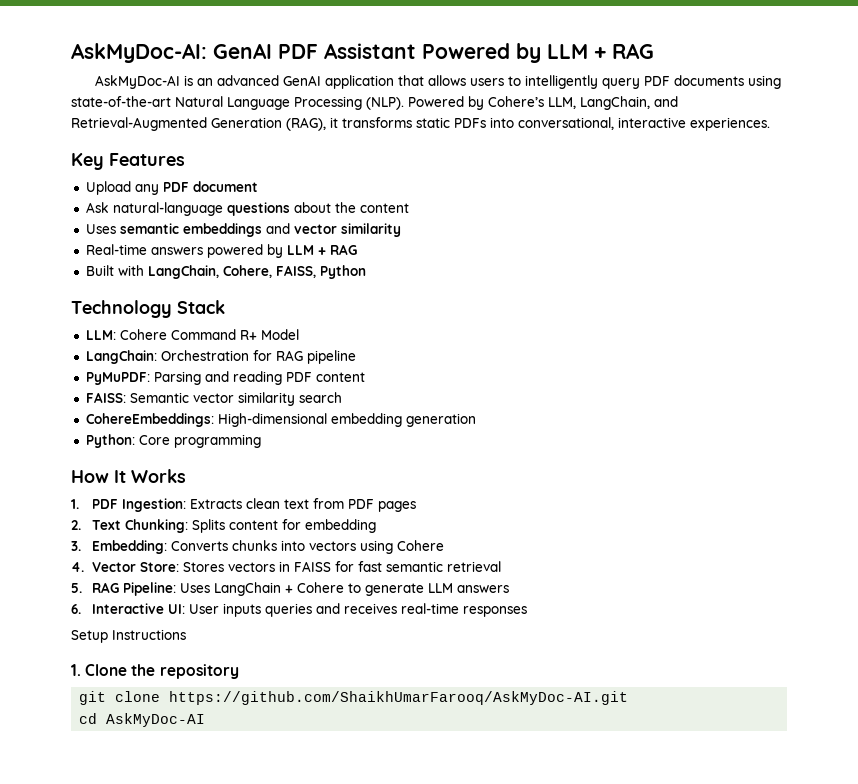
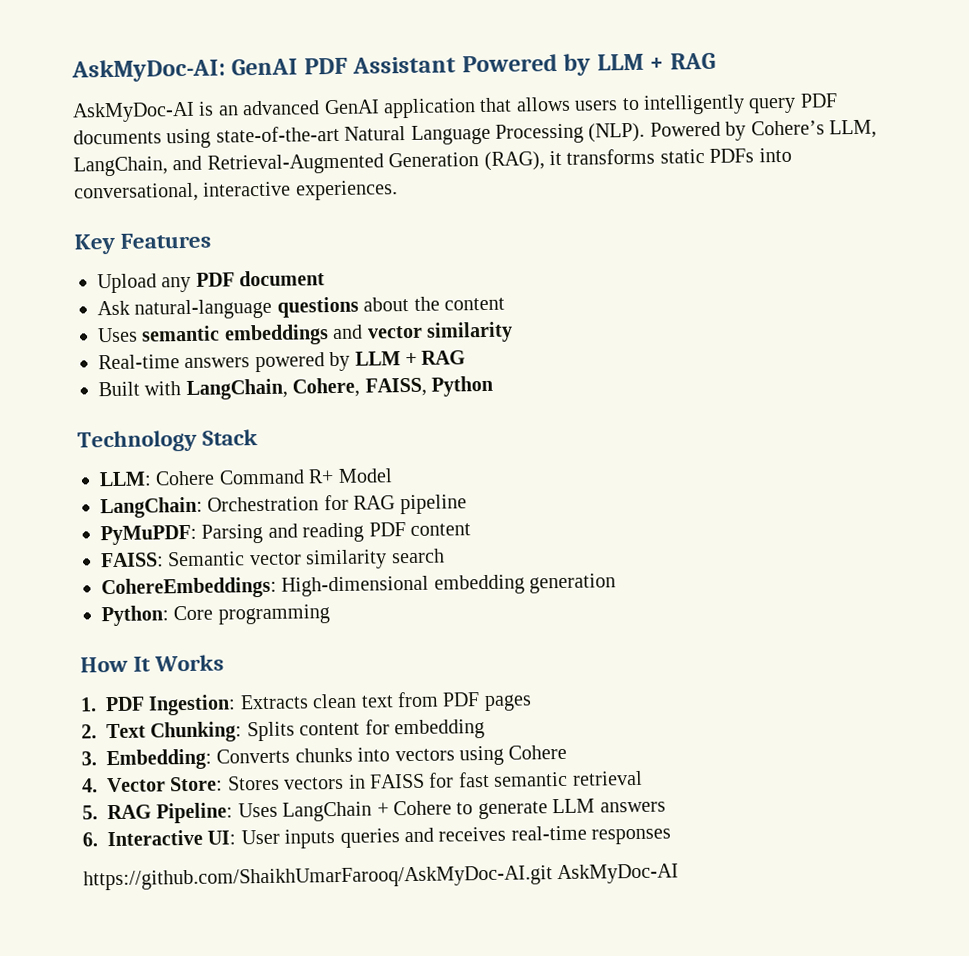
[71,629,186,643] [71,664,239,679] [79,691,161,705] Setup Instructions // 1. Clone the repository // git clone -> (672, 836) none
[79,713,98,724] // cd -> (553, 878) none

